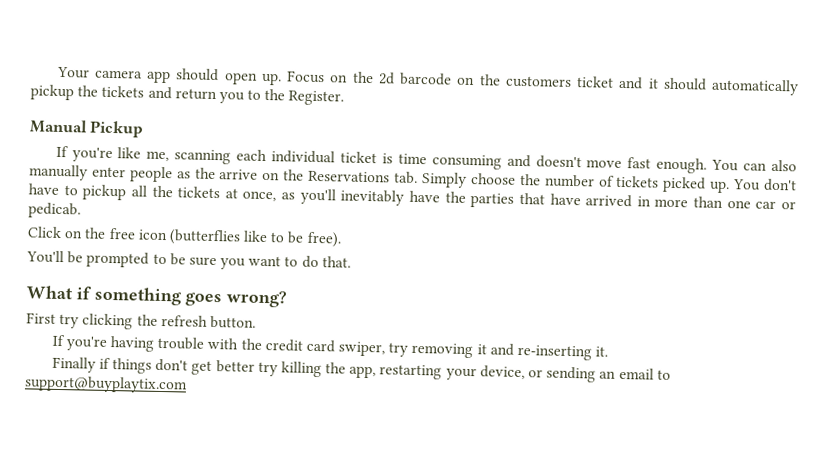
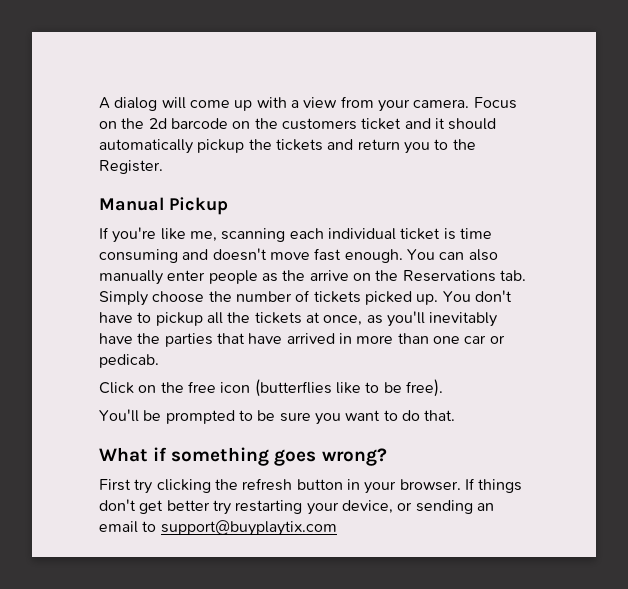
[56,66,282,86] Your camera app should open up. -> [99,96,470,112] A dialog will come up with a view from your camera.
[209,315,256,329] [51,334,609,361] [51,356,111,373] button. // If you're having trouble with the credit card swiper, try removing it and re-inserting it. // Finally if -> [296,478,475,494] button in your browser. If
[280,361,377,379] killing the app, -> (231, 507) none

